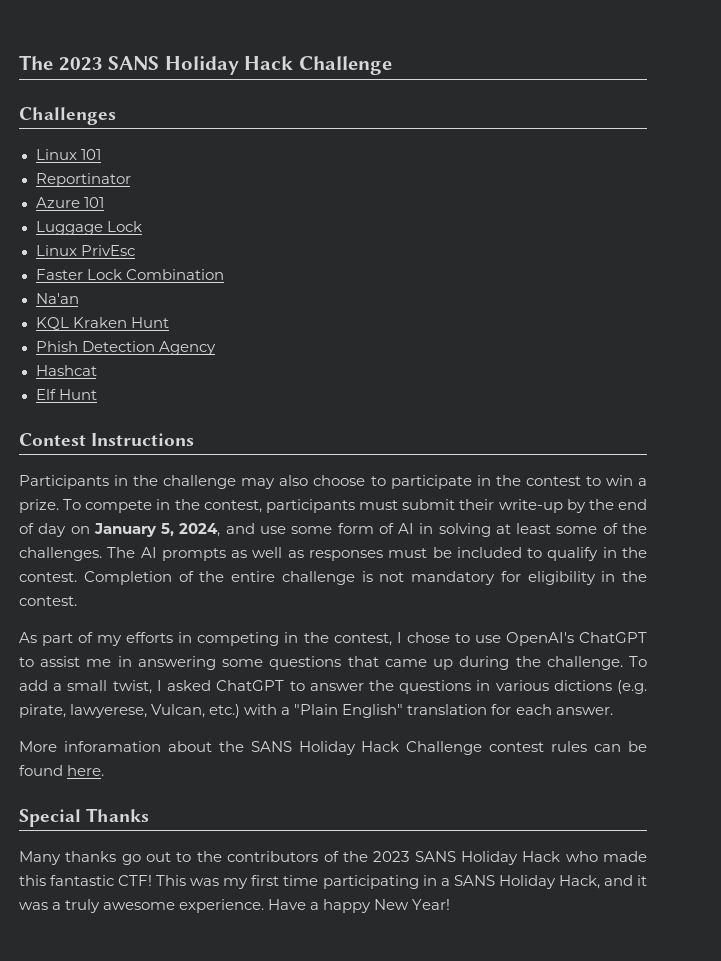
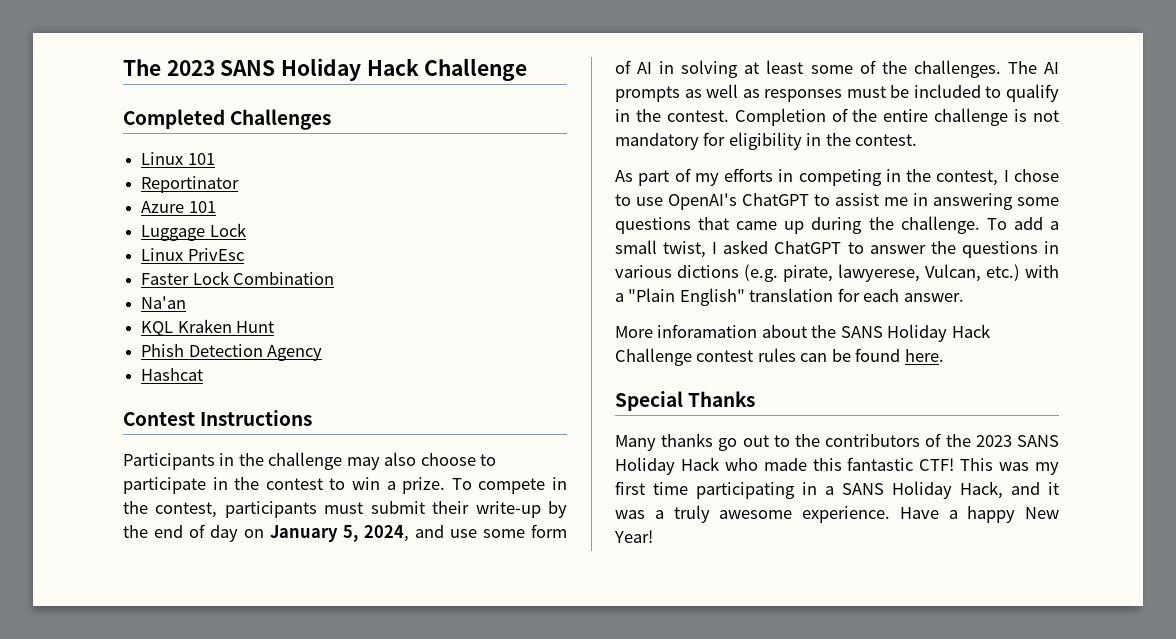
(392, 65) none -> [123,109,225,129] Completed
[35,389,97,400] // Elf Hunt -> (204, 374) none

